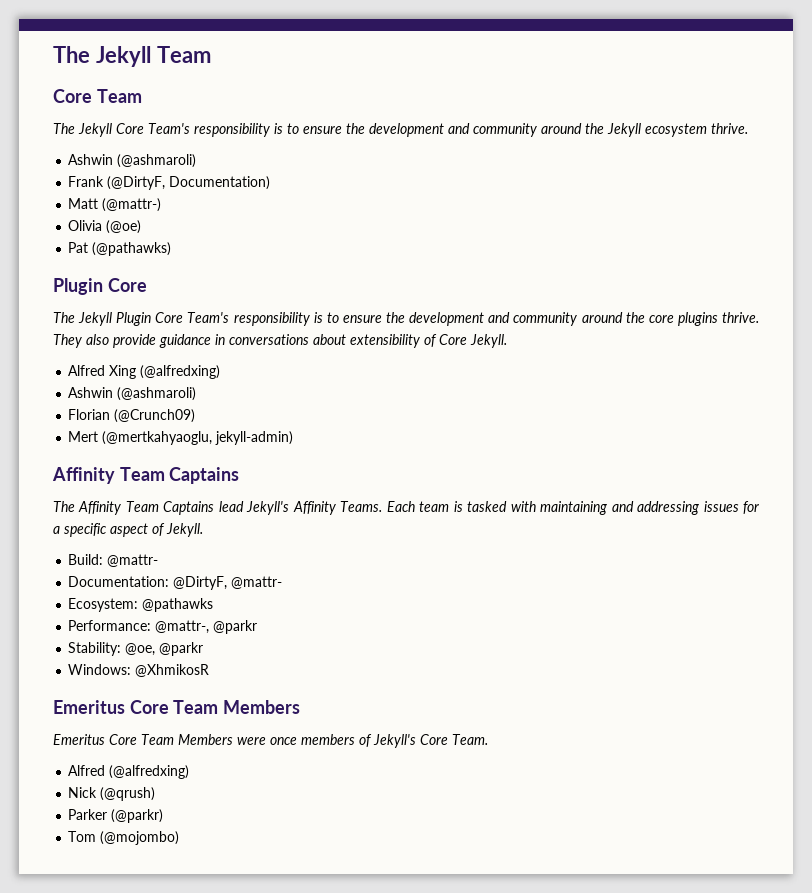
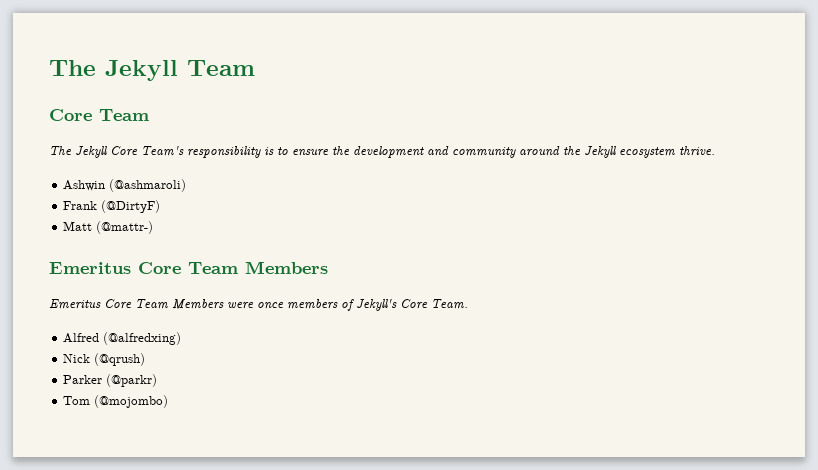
[107,176,271,190] (@DirtyF, Documentation) -> [101,200,161,213] (@DirtyF)
[68,220,142,234] [68,242,172,256] [53,278,147,295] [53,312,760,326] [53,334,507,348] [68,365,221,379] [68,387,197,401] [68,409,196,423] [68,431,294,445] [52,467,240,484] [53,501,760,515] [53,523,203,537] [68,554,159,567] [68,576,283,590] [68,598,214,612] [68,620,258,634] [68,642,204,656] [68,664,210,677] // Olivia (@oe) // Pat (@pathawks) // Plugin Core // The Jekyll Plugin Core Team's responsibility is to ensure the development and community around the core plugins thrive. They also provide guidance in conversations about extensibility of Core Jekyll. // Alfred Xing (@alfredxing) // Ashwin (@ashmaroli) // Florian (@Crunch09) // Mert (@mertkahyaoglu, jekyll-admin) // Affinity Team Captains // The Affinity Team Captains lead Jekyll's Affinity Teams. Each team is tasked with maintaining and addressing issues for a specific aspect of Jekyll. // Build: @mattr- // Documentation: @DirtyF, @mattr- // Ecosystem: @pathawks // Performance: @mattr-, @parkr // Stability: @oe, @parkr // Windows: @XhmikosR -> (154, 227) none

